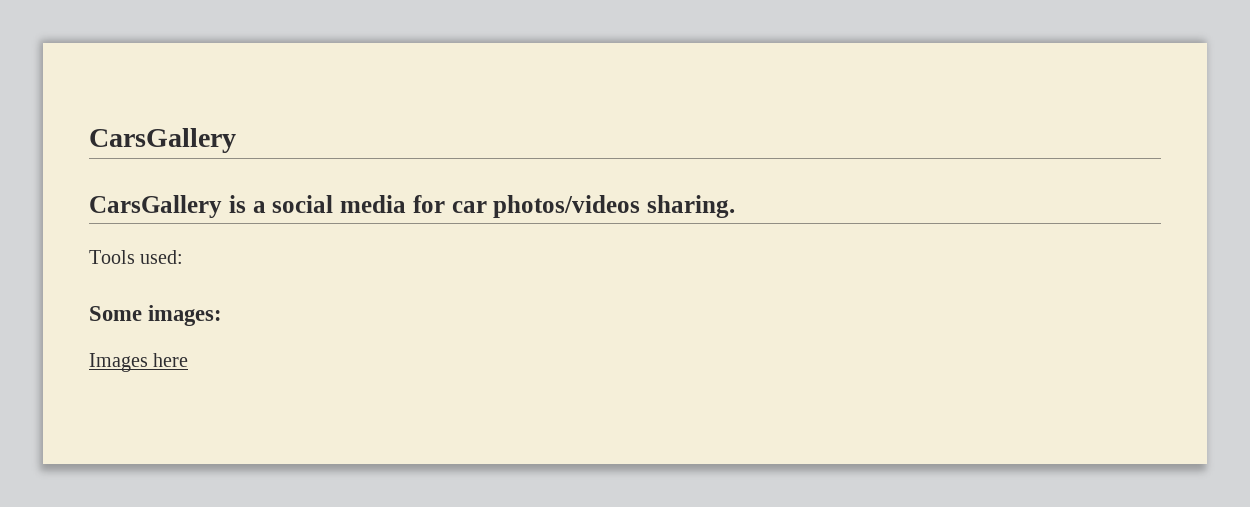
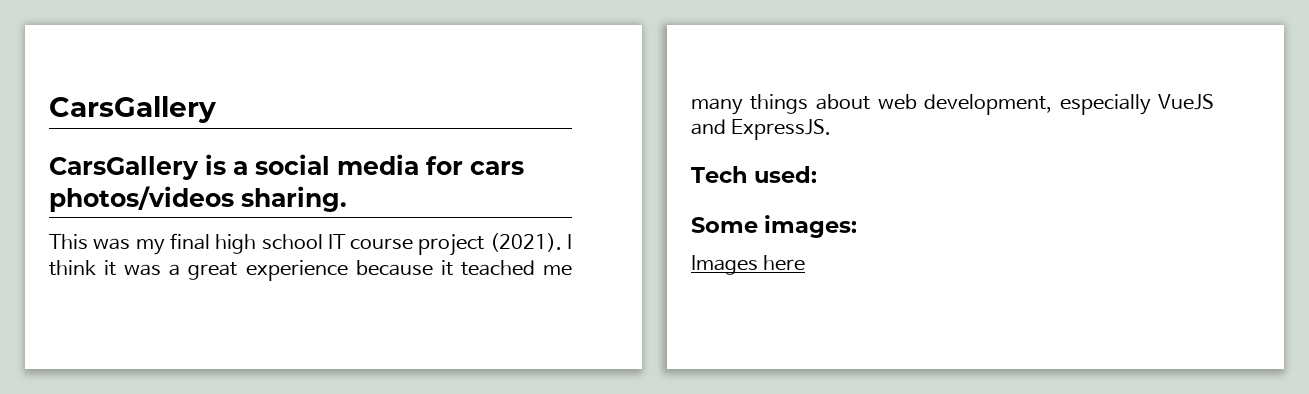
[451,201,487,213] car -> [470,161,524,175] cars
[89,250,135,264] Tools -> [49,233,572,256] [49,260,572,281] [691,94,1214,115] [691,119,832,140] [691,166,748,183] This was my final high school IT course project (2021). I think it was a great experience because it teached me many things about web development, especially VueJS and ExpressJS. // Tech

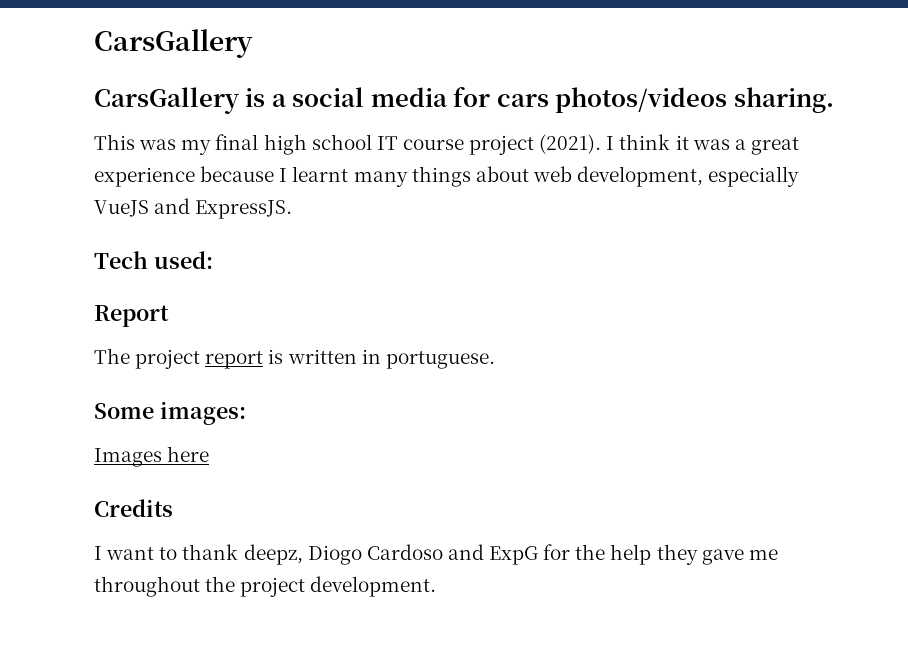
[440,260,572,276] it teached me -> [279,166,349,182] I learnt
[691,215,858,238] [691,255,806,275] Some images: // Images here -> [94,305,169,327] [94,348,495,369] [94,401,246,425] [94,446,210,467] [94,499,173,517] [94,544,778,565] [94,576,437,597] Report // The project report is written in portuguese. // Some images: // Images here // Credits // I want to thank deepz, Diogo Cardoso and ExpG for the help they gave me throughout the project development.

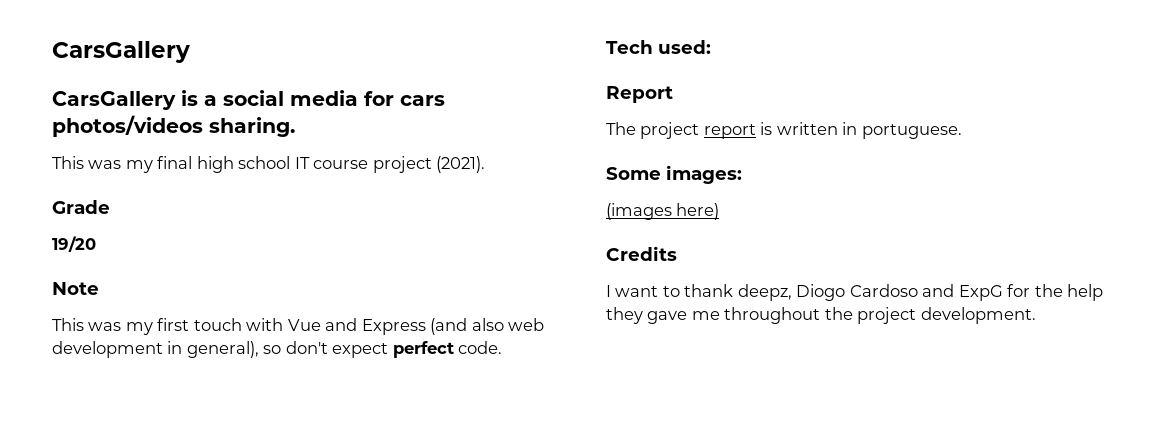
[606,134,799,155] [94,166,800,187] [94,198,293,219] I think it was a great experience because I learnt many things about web development, especially VueJS and ExpressJS. -> [52,200,110,214] [52,236,96,252] [52,282,99,295] [52,318,545,335] [52,341,503,358] // Grade // 19/20 // Note // This was my first touch with Vue and Express (and also web development in general), so don't expect perfect code.
[94,446,210,467] Images here -> [606,203,720,220] (images here)

